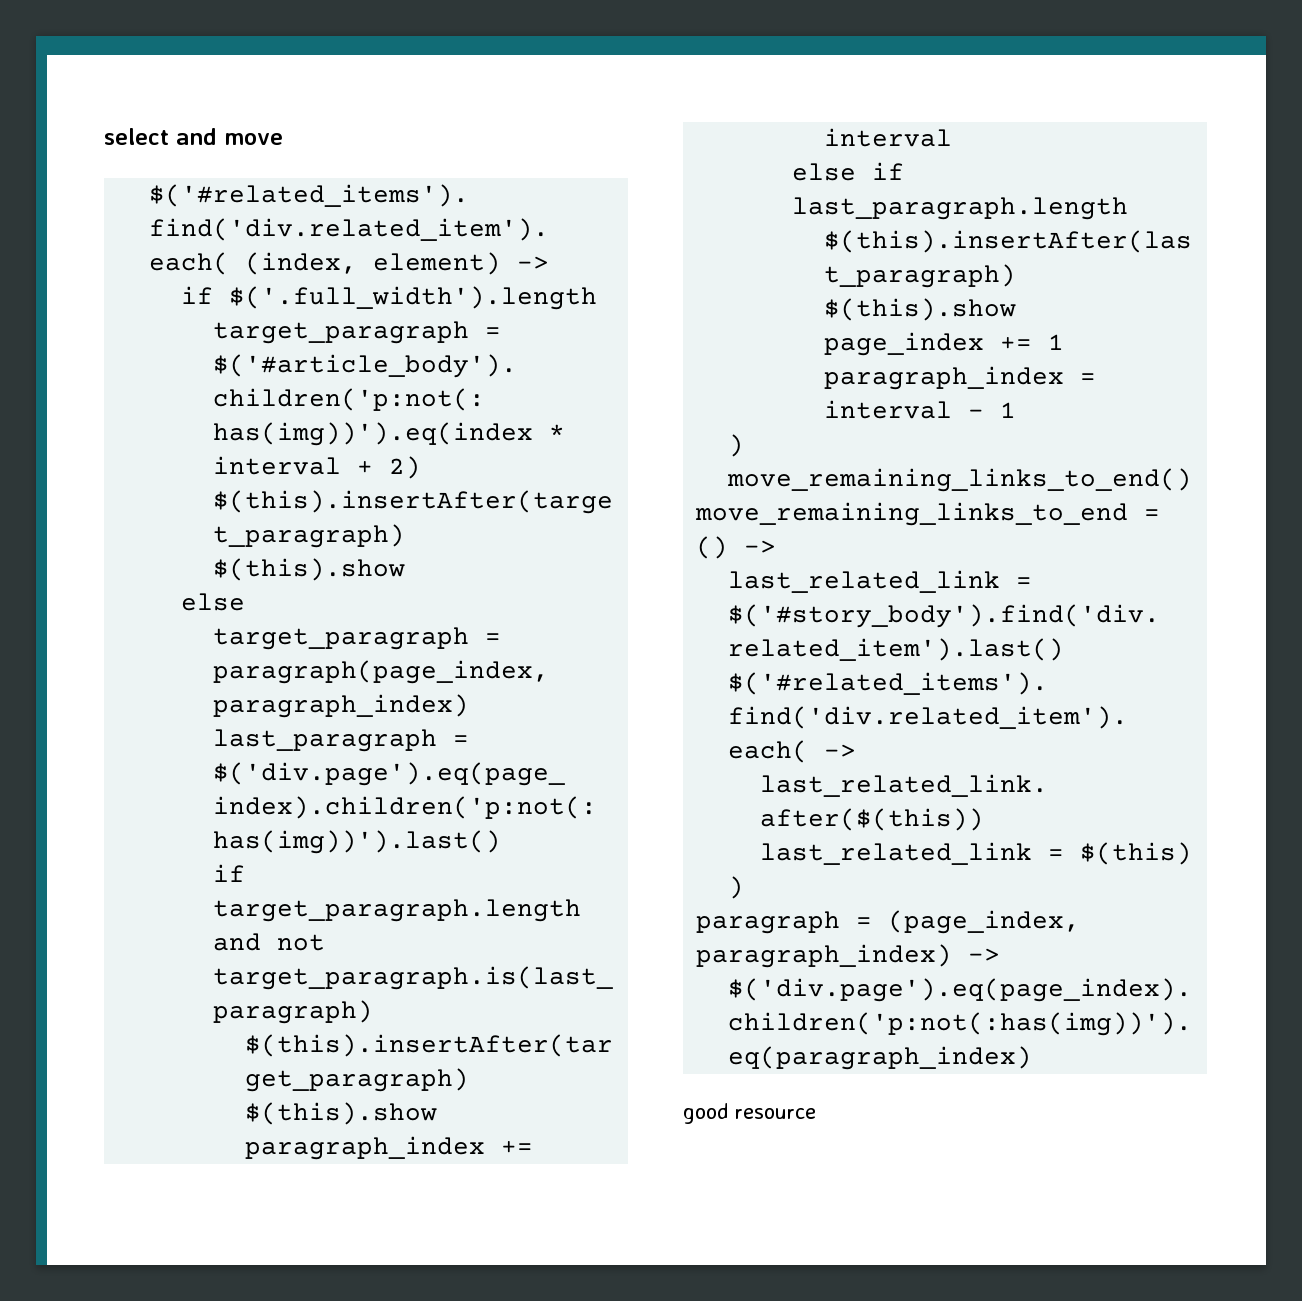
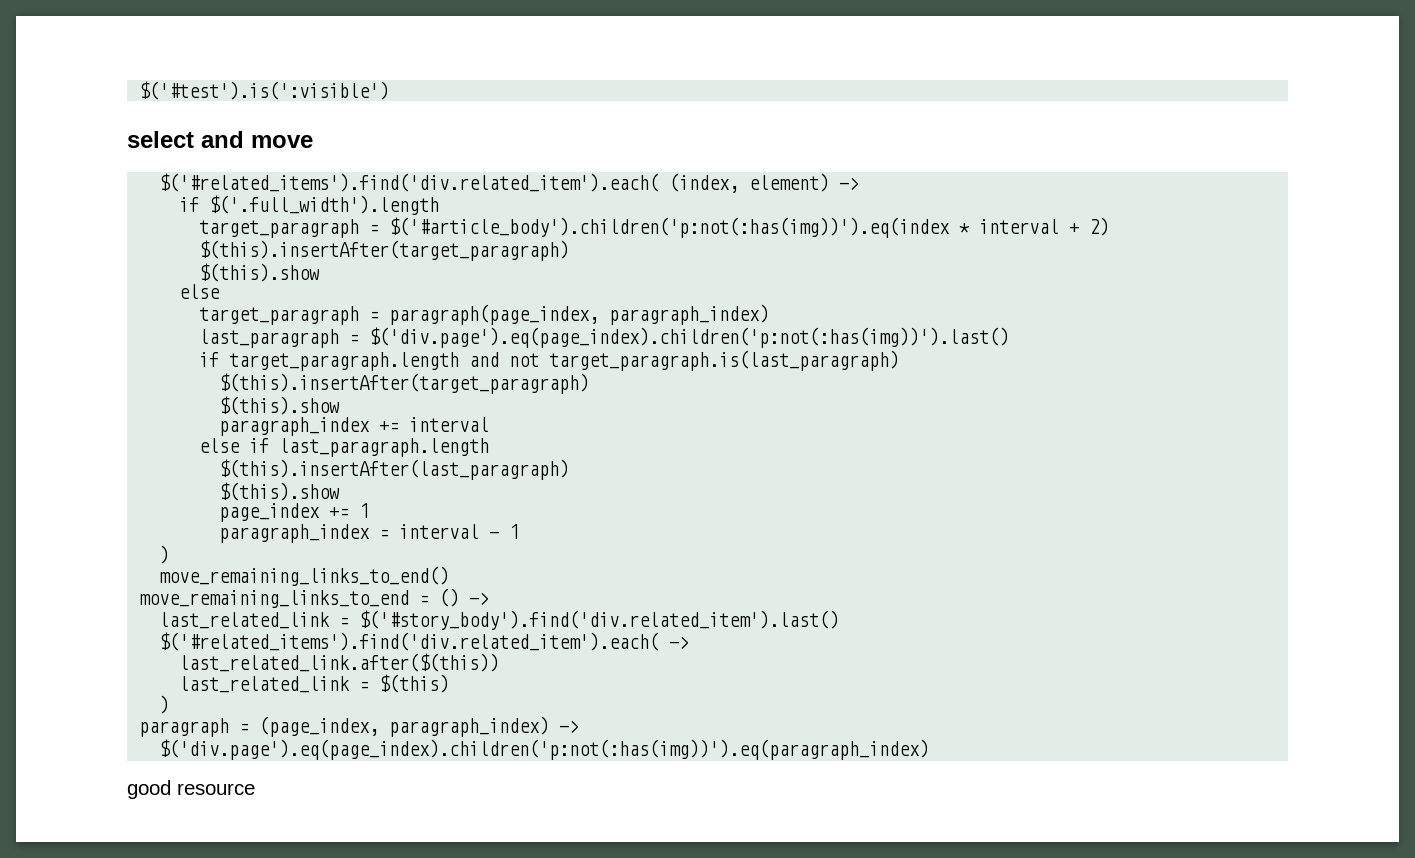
(104, 136) none -> [139,81,390,100] $('#test').is(':visible') //

